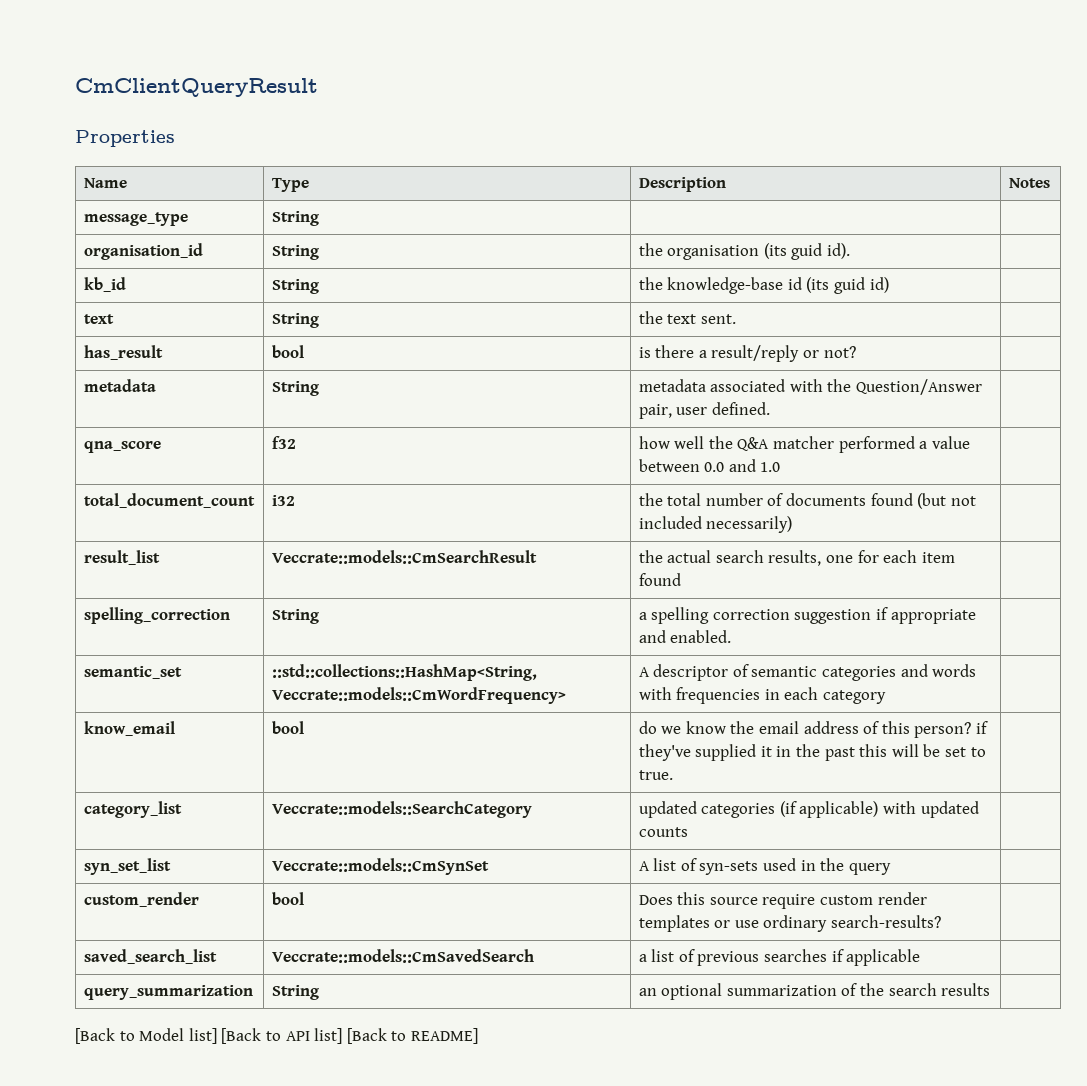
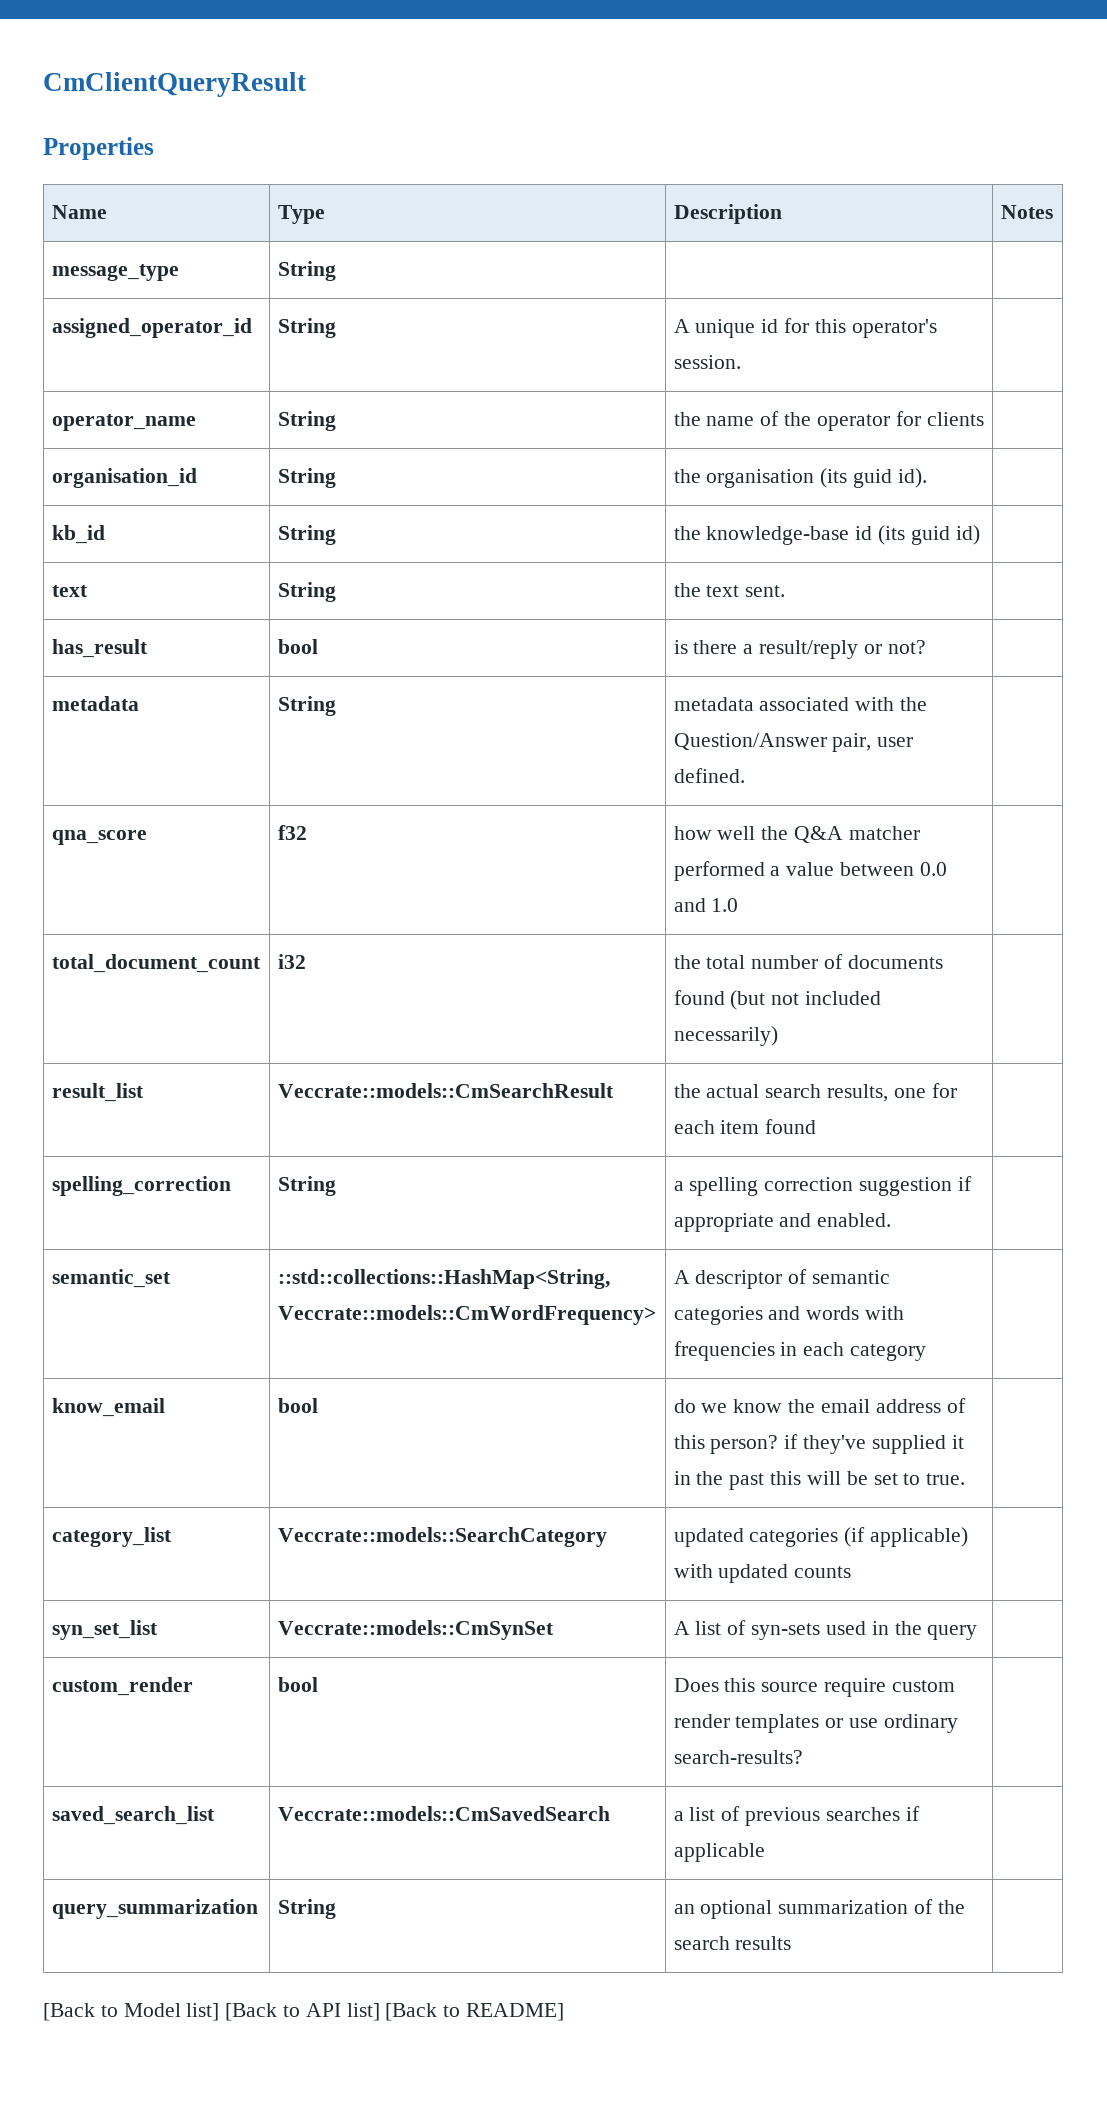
(319, 218) none -> [51,318,252,338] [277,318,336,338] [673,318,937,338] [673,355,741,369] [51,414,196,431] [277,411,336,431] [673,411,984,431] // assigned_operator_id | String | A unique id for this operator's session. | // operator_name | String | the name of the operator for clients |

